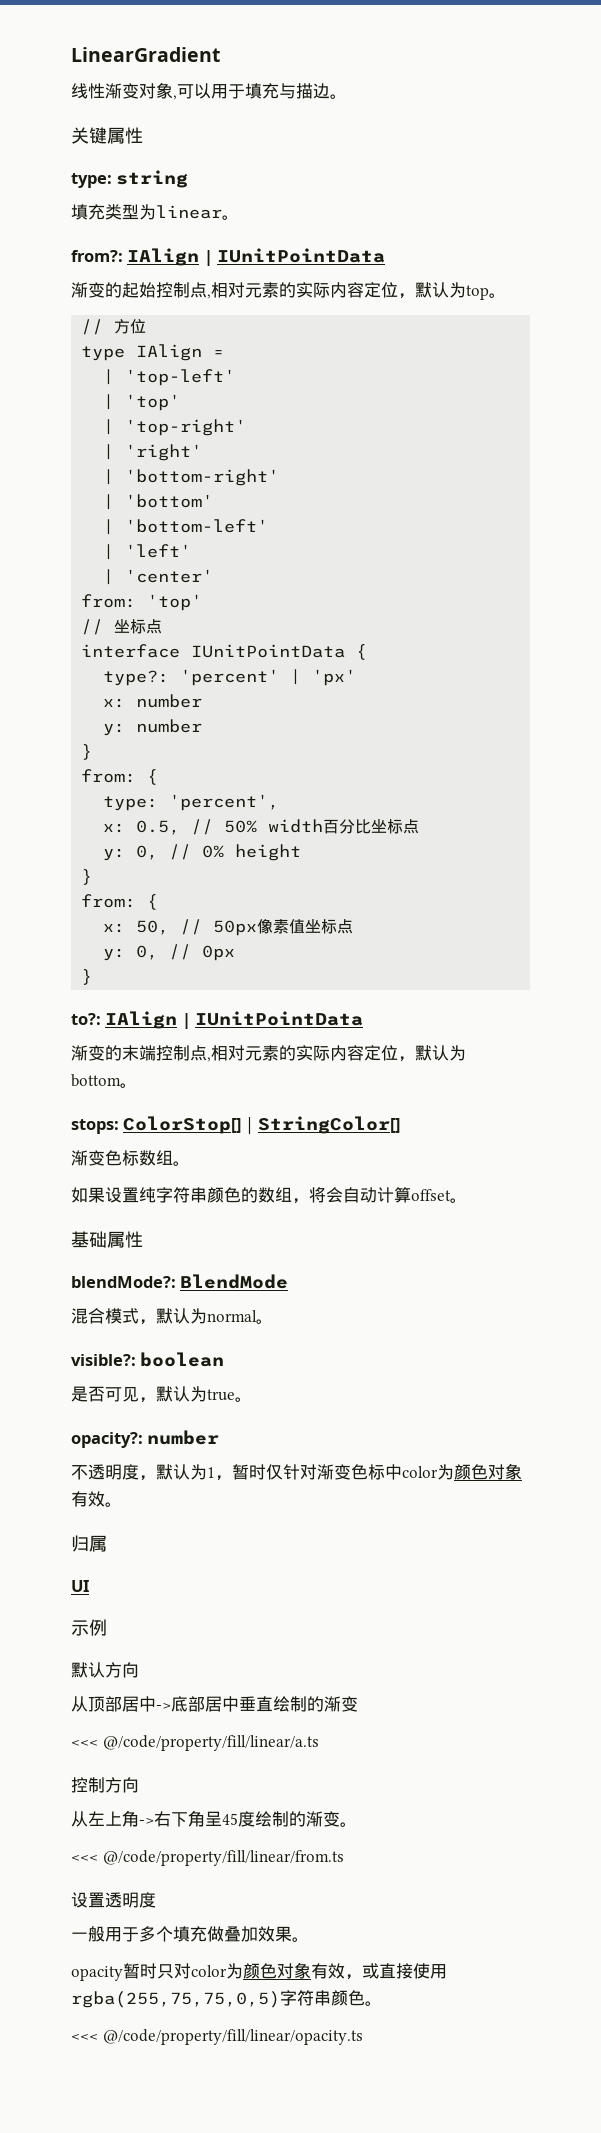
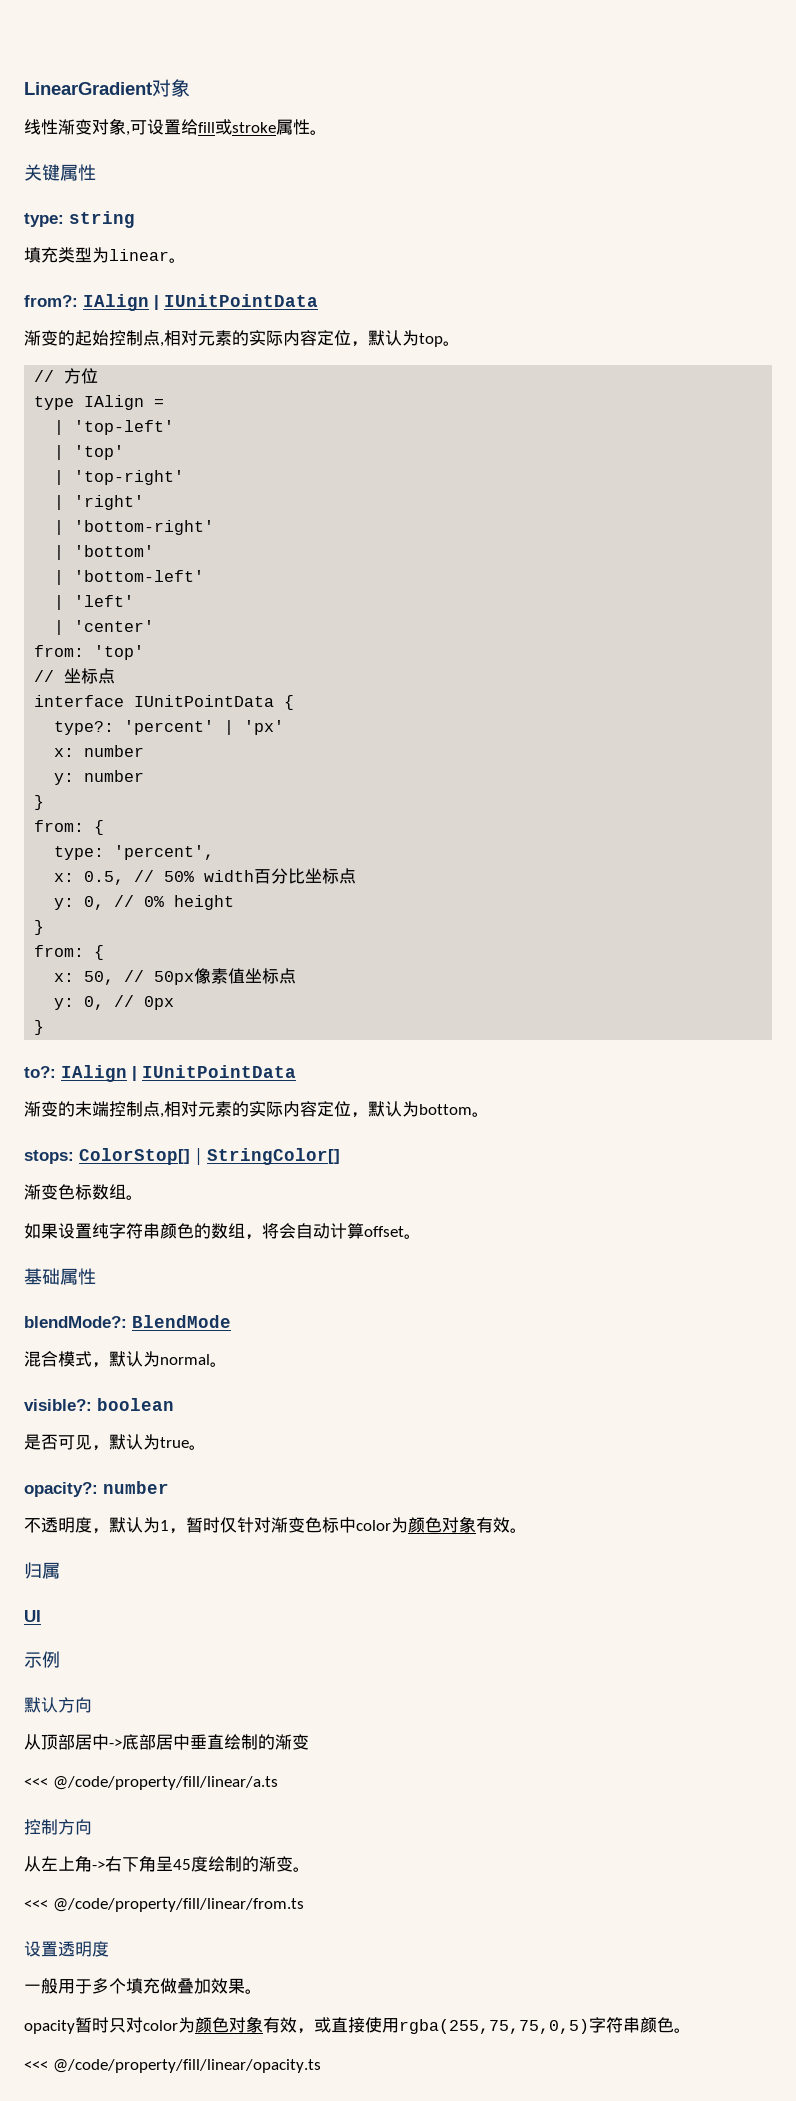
(220, 54) none -> [152,79,190,97] 对象
[194,83,330,99] 以用于填充与描边 -> [147,119,310,135] 设置给fill或stroke属性

